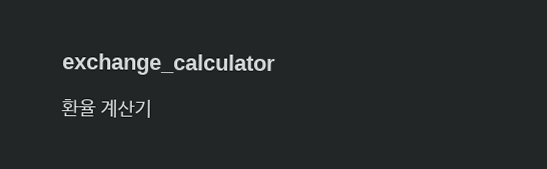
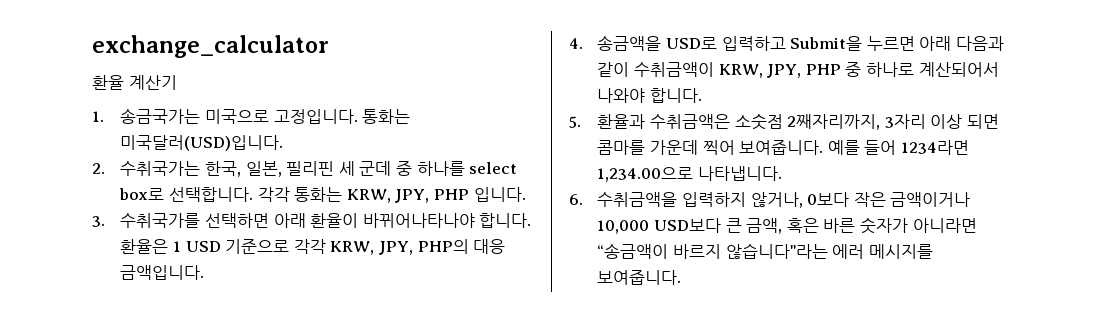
(153, 108) none -> [92,108,411,124] [120,135,284,151] [92,161,518,177] [119,187,526,203] [92,213,532,228] [120,239,506,255] [120,265,205,280] [569,35,1004,51] [597,62,999,78] [597,88,703,103] [569,113,999,130] [597,140,969,155] [597,166,783,182] [569,192,971,208] [597,217,977,234] [597,243,933,259] [597,270,682,285] // 1. 송금국가는 미국으로 고정입니다. 통화는 미국달러(USD)입니다. // 2. 수취국가는 한국, 일본, 필리핀 세 군데 중 하나를 select box로 선택합니다. 각각 통화는 KRW, JPY, PHP 입니다. // 3. 수취국가를 선택하면 아래 환율이 바뀌어나타나야 합니다. 환율은 1 USD 기준으로 각각 KRW, JPY, PHP의 대응 금액입니다. // 4. 송금액을 USD로 입력하고 Submit을 누르면 아래 다음과 같이 수취금액이 KRW, JPY, PHP 중 하나로 계산되어서 나와야 합니다. // 5. 환율과 수취금액은 소숫점 2째자리까지, 3자리 이상 되면 콤마를 가운데 찍어 보여줍니다. 예를 들어 1234라면 1,234.00으로 나타냅니다. // 6. 수취금액을 입력하지 않거나, 0보다 작은 금액이거나 10,000 USD보다 큰 금액, 혹은 바른 숫자가 아니라면 “송금액이 바르지 않습니다"라는 에러 메시지를 보여줍니다.

